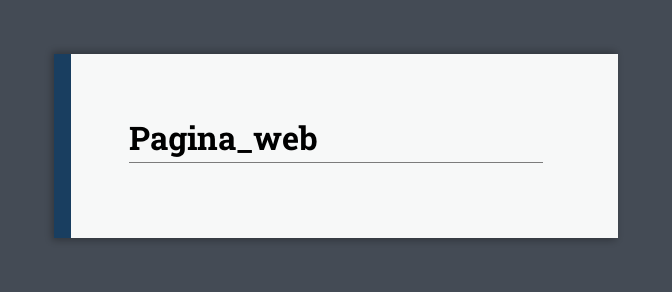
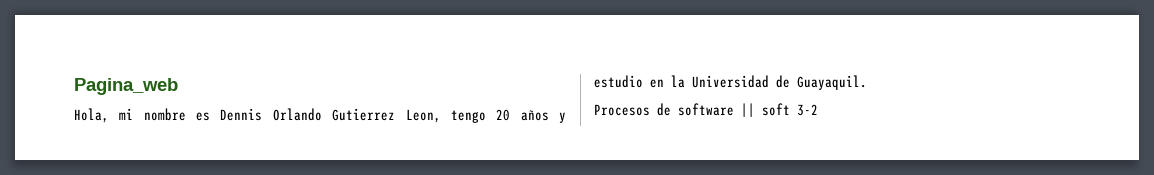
(318, 141) none -> [74,108,566,123] [594,75,867,90] [594,103,818,117] // Hola, mi nombre es Dennis Orlando Gutierrez Leon, tengo 20 años y estudio en la Universidad de Guayaquil. // Procesos de software || soft 3-2

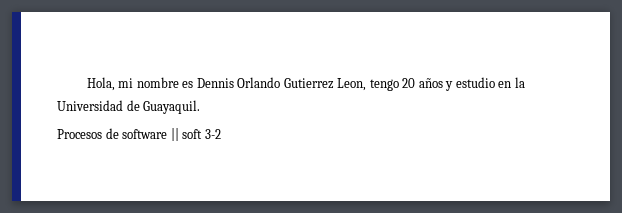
[74,78,178,95] Pagina_web // -> (86, 84) none

